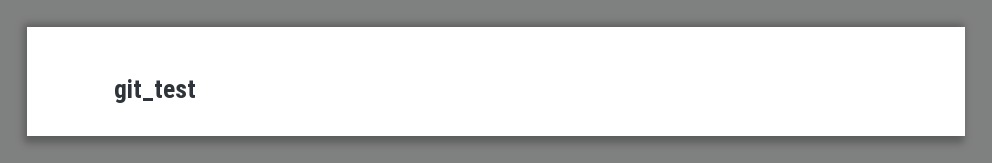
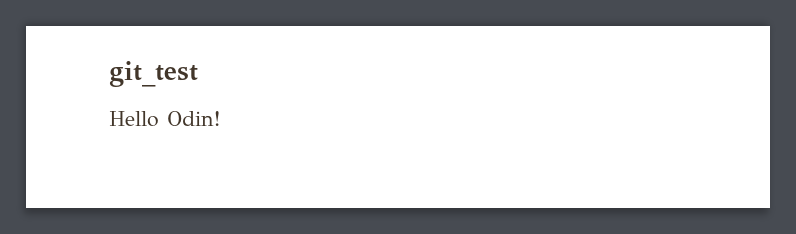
(196, 91) none -> [109,111,220,127] // Hello Odin!

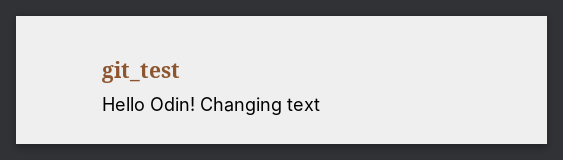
(220, 118) none -> [200,97,320,115] Changing text

